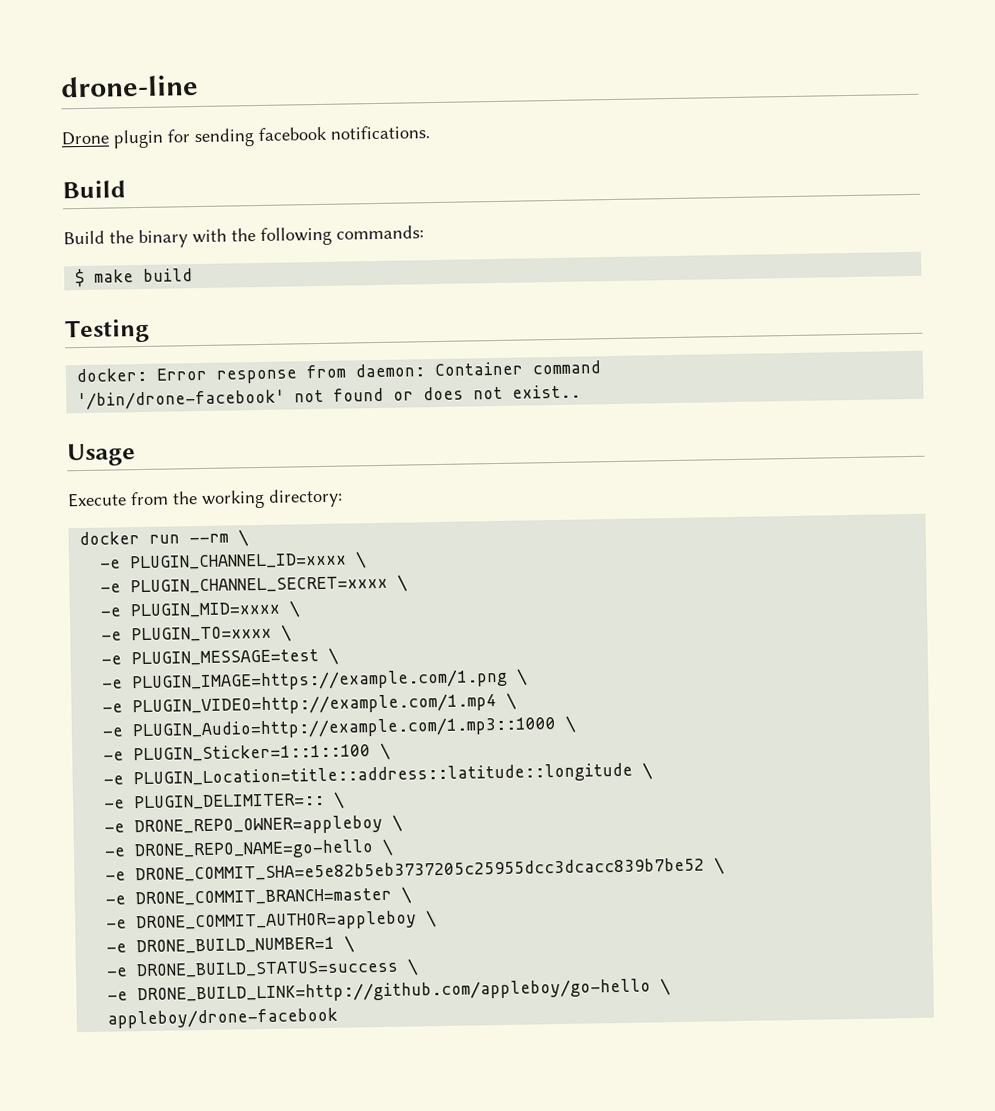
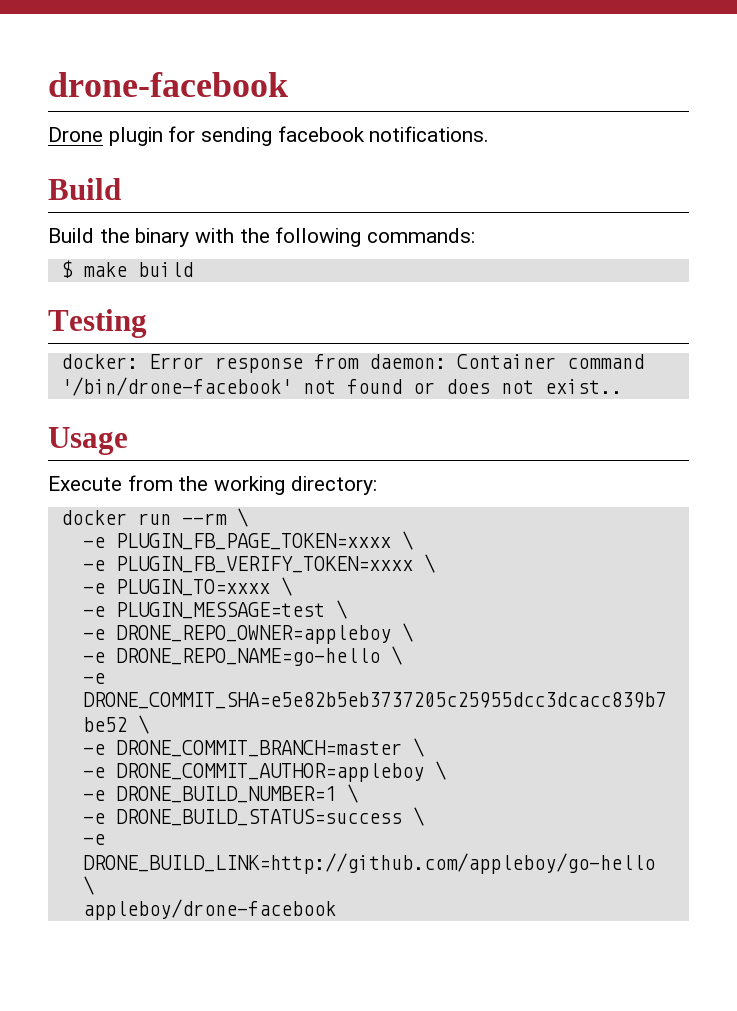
[60,75,199,98] drone-line -> [48,72,288,97] drone-facebook
[129,551,368,571] [100,574,409,595] [100,601,281,619] PLUGIN_CHANNEL_ID=xxxx \ // -e PLUGIN_CHANNEL_SECRET=xxxx \ // -e PLUGIN_MID=xxxx -> [115,531,413,550] [82,556,413,573] PLUGIN_FB_PAGE_TOKEN=xxxx \ // -e PLUGIN_FB_VERIFY_TOKEN=xxxx
[102,668,529,693] [102,692,518,717] [102,715,578,741] [103,742,392,763] [103,762,654,789] [104,791,346,811] // -e PLUGIN_IMAGE=https://example.com/1.png \ // -e PLUGIN_VIDEO=http://example.com/1.mp4 \ // -e PLUGIN_Audio=http://example.com/1.mp3::1000 \ // -e PLUGIN_Sticker=1::1::100 \ // -e PLUGIN_Location=title::address::latitude::longitude \ // -e PLUGIN_DELIMITER=:: \ -> (347, 609) none

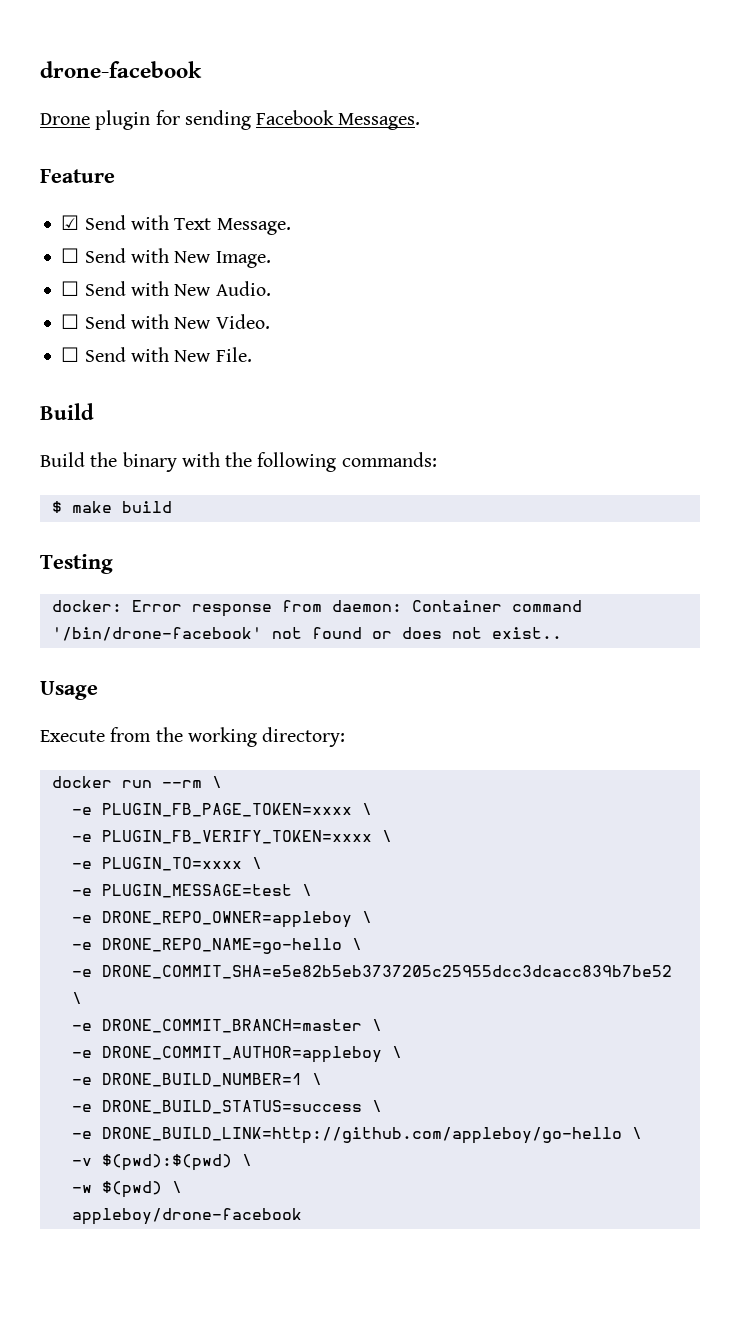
[277,126,490,142] facebook notifications. -> [256,110,421,130] [40,169,115,183] [61,215,291,235] [61,248,271,268] [61,281,271,296] [61,314,270,329] [61,347,252,362] Facebook Messages. // Feature // ☑ Send with Text Message. // ☐ Send with New Image. // ☐ Send with New Audio. // ☐ Send with New Video. // ☐ Send with New File.
(94, 885) none -> [71,1154,252,1171] [71,1181,182,1198] // -v $(pwd):$(pwd) \ // -w $(pwd) \

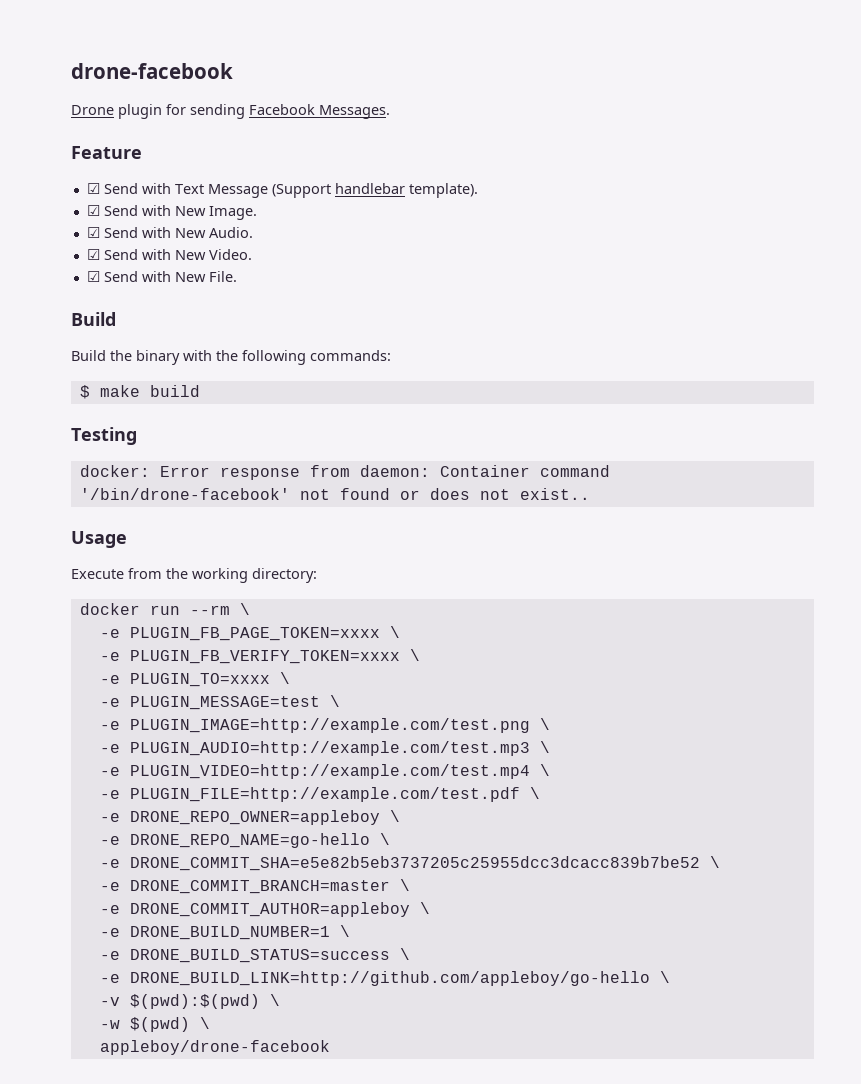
[216,218,291,235] [61,248,80,263] Message. // ☐ -> [207,183,478,198] [86,205,100,216] Message (Support handlebar template). // ☑
[61,281,80,296] ☐ -> [86,227,100,238] ☑
[61,314,80,329] ☐ -> [86,249,100,260] ☑
[61,347,80,362] ☐ -> [86,271,100,282] ☑
(312, 890) none -> [99,718,550,733] [99,741,550,756] [99,764,550,779] [99,787,540,802] // -e PLUGIN_IMAGE=http://example.com/test.png \ // -e PLUGIN_AUDIO=http://example.com/test.mp3 \ // -e PLUGIN_VIDEO=http://example.com/test.mp4 \ // -e PLUGIN_FILE=http://example.com/test.pdf \

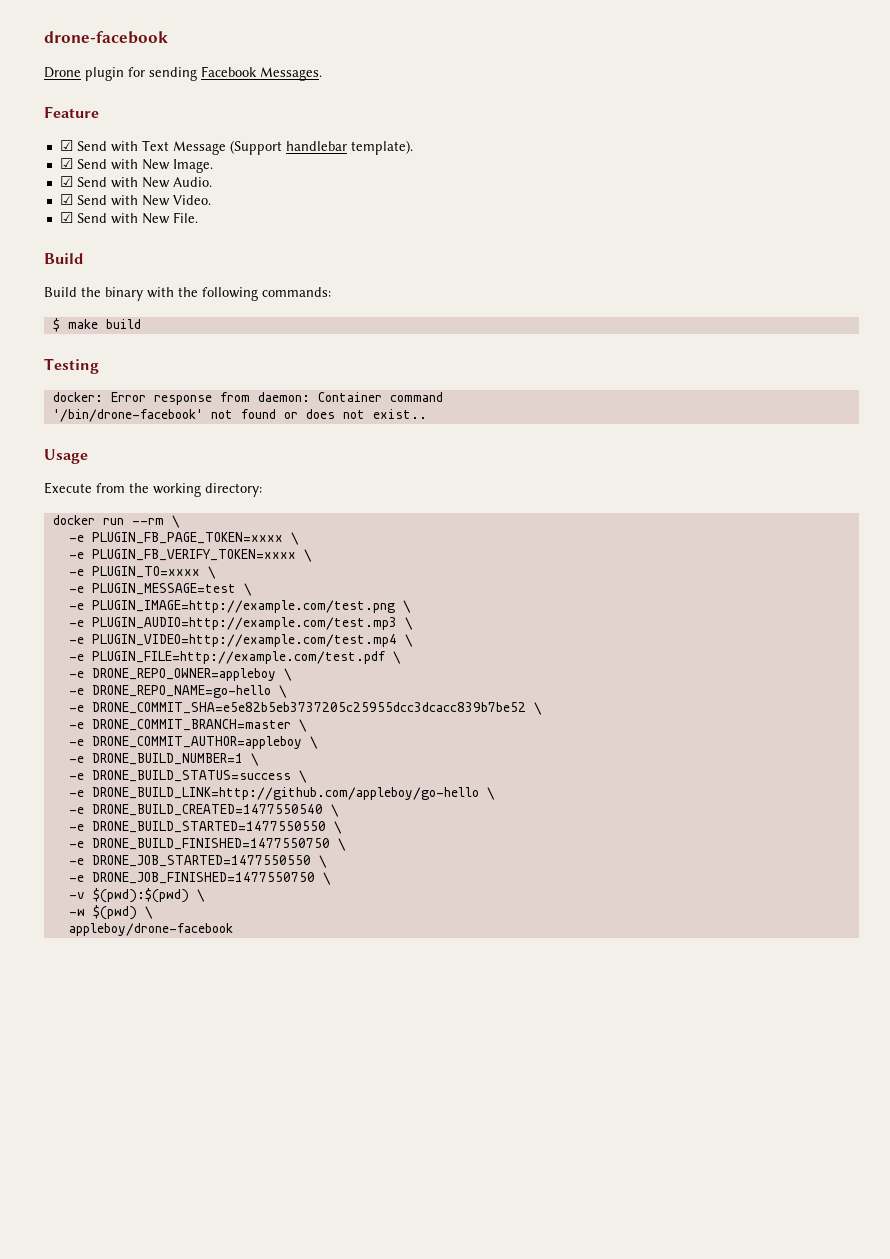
(670, 977) none -> [68,804,339,817] [68,821,342,834] [68,838,346,851] [68,855,327,868] [68,872,331,885] // -e DRONE_BUILD_CREATED=1477550540 \ // -e DRONE_BUILD_STARTED=1477550550 \ // -e DRONE_BUILD_FINISHED=1477550750 \ // -e DRONE_JOB_STARTED=1477550550 \ // -e DRONE_JOB_FINISHED=1477550750 \

